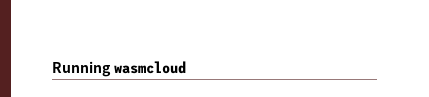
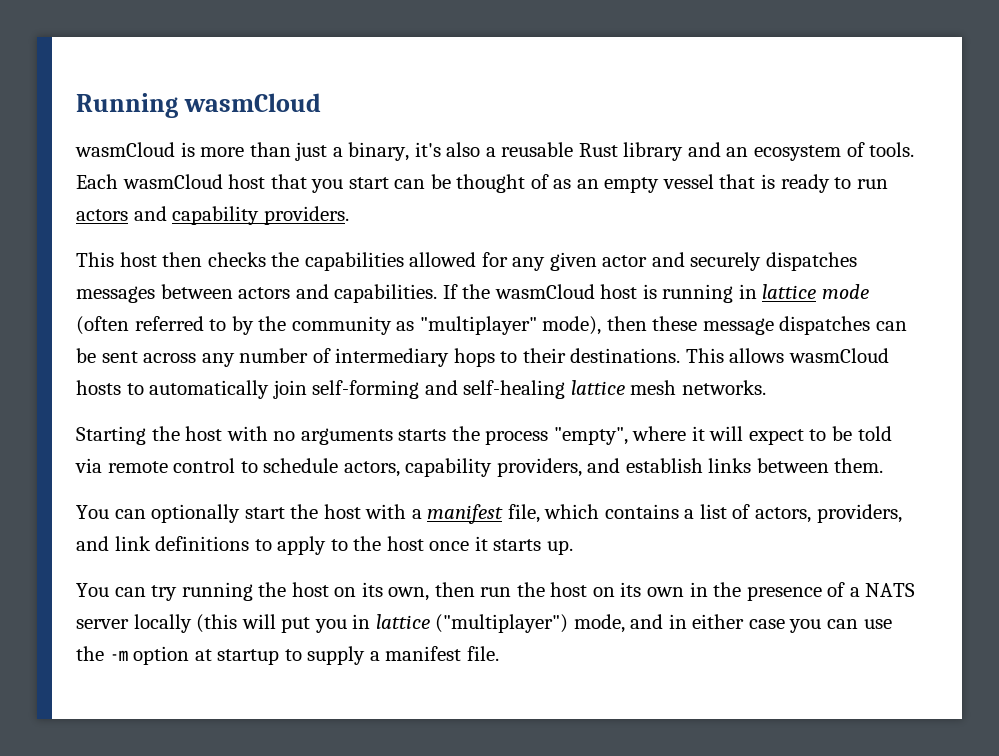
[113,61,186,74] wasmcloud -> [184,93,322,112] [75,142,915,161] [76,174,888,193] [76,206,349,225] [76,252,857,271] [76,284,869,303] [76,316,907,335] [76,348,889,367] [76,380,766,399] [76,426,892,445] [75,458,884,477] [76,504,902,524] [76,536,573,555] [76,582,916,601] [76,614,892,633] [76,646,499,665] wasmCloud // wasmCloud is more than just a binary, it's also a reusable Rust library and an ecosystem of tools. Each wasmCloud host that you start can be thought of as an empty vessel that is ready to run actors and capability providers. // This host then checks the capabilities allowed for any given actor and securely dispatches messages between actors and capabilities. If the wasmCloud host is running in lattice mode (often referred to by the community as "multiplayer" mode), then these message dispatches can be sent across any number of intermediary hops to their destinations. This allows wasmCloud hosts to automatically join self-forming and self-healing lattice mesh networks. // Starting the host with no arguments starts the process "empty", where it will expect to be told via remote control to schedule actors, capability providers, and establish links between them. // You can optionally start the host with a manifest file, which contains a list of actors, providers, and link definitions to apply to the host once it starts up. // You can try running the host on its own, then run the host on its own in the presence of a NATS server locally (this will put you in lattice ("multiplayer") mode, and in either case you can use the -m option at startup to supply a manifest file.

